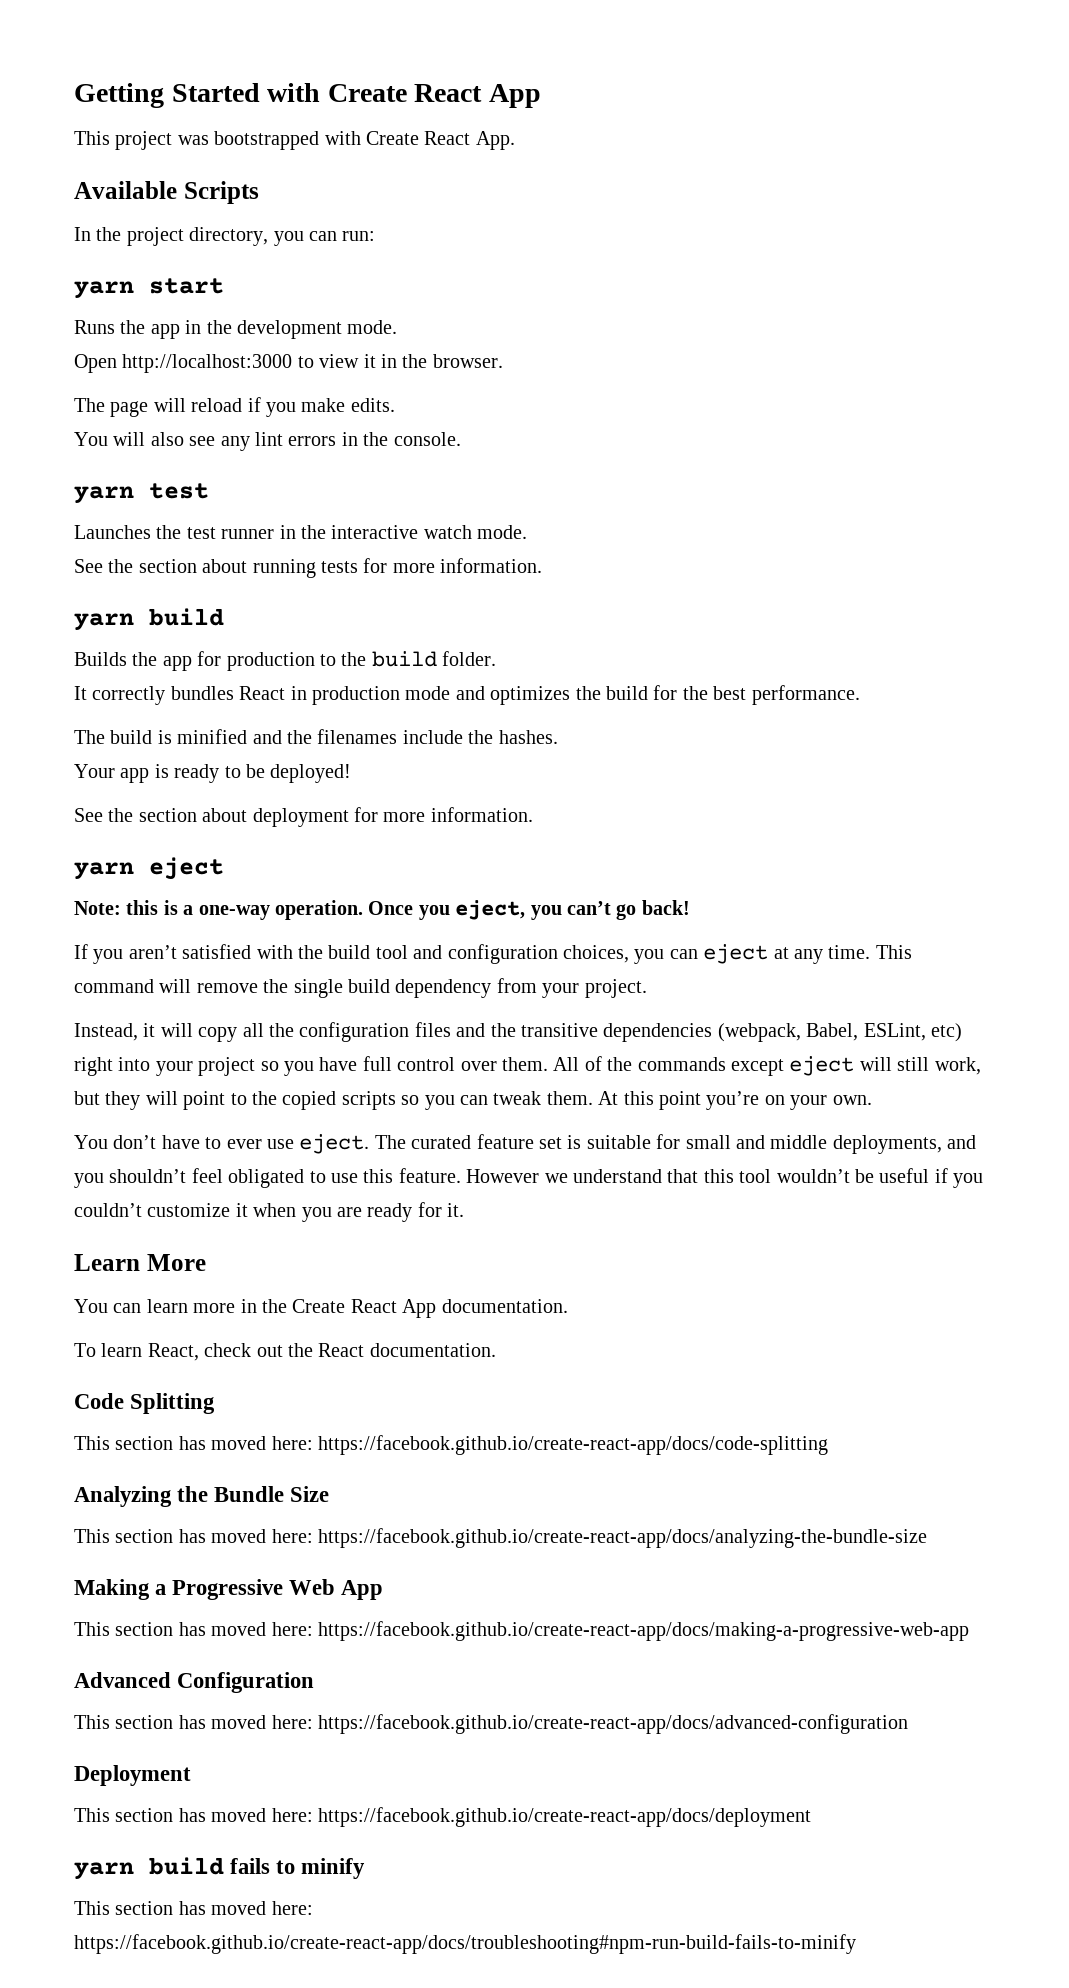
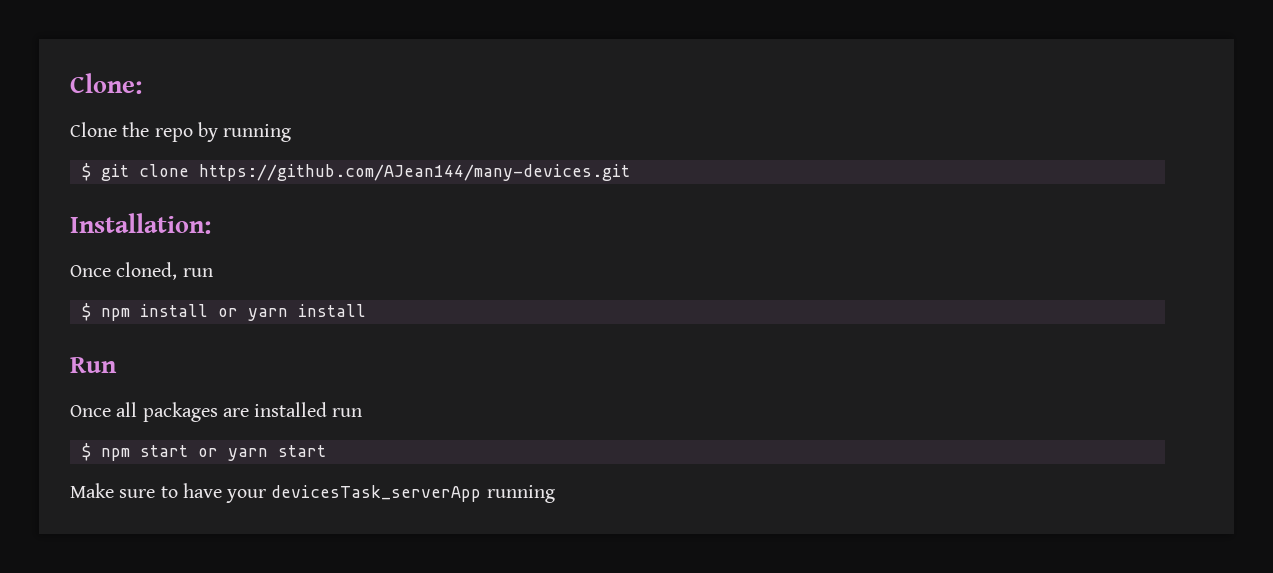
[74,83,541,108] [74,131,515,150] [74,181,259,204] [74,227,376,246] [74,278,224,299] [74,320,398,339] [74,354,503,373] [74,397,395,417] [74,432,461,451] [74,483,209,504] [74,525,528,539] [74,558,543,578] [74,608,224,631] [74,651,497,671] [74,685,860,705] [74,729,558,744] [74,764,352,783] [74,807,533,827] [74,857,224,880] [74,900,690,920] [74,944,912,964] [74,978,647,998] [74,1022,962,1042] [74,1056,981,1076] [74,1091,872,1110] [74,1134,977,1154] [74,1168,984,1188] [74,1202,465,1222] [74,1254,206,1271] [74,1299,568,1318] [74,1343,496,1361] [74,1393,216,1414] [74,1435,828,1455] [74,1486,330,1507] [74,1528,927,1548] [74,1579,384,1600] [74,1621,969,1641] [74,1672,315,1693] [74,1714,908,1734] [74,1765,191,1786] [74,1807,811,1827] [74,1857,366,1880] [74,1901,313,1915] [74,1934,856,1954] Getting Started with Create React App // This project was bootstrapped with Create React App. // Available Scripts // In the project directory, you can run: // yarn start // Runs the app in the development mode. // Open http://localhost:3000 to view it in the browser. // The page will reload if you make edits. // You will also see any lint errors in the console. // yarn test // Launches the test runner in the interactive watch mode. // See the section about running tests for more information. // yarn build // Builds the app for production to the build folder. // It correctly bundles React in production mode and optimizes the build for the best performance. // The build is minified and the filenames include the hashes. // Your app is ready to be deployed! // See the section about deployment for more information. // yarn eject // Note: this is a one-way operation. Once you eject, you can’t go back! // If you aren’t satisfied with the build tool and configuration choices, you can eject at any time. This command will remove the single build dependency from your project. // Instead, it will copy all the configuration files and the transitive dependencies (webpack, Babel, ESLint, etc) right into your project so you have full control over them. All of the commands except eject will still work, but they will point to the copied scripts so you can tweak them. At this point you’re on your own. // You don’t have to ever use eject. The curated feature set is suitable for small and middle deployments, and you shouldn’t feel obligated to use this feature. However we understand that this tool wouldn’t be useful if you couldn’t customize it when you are ready for it. // Learn More // You can learn more in the Create React App documentation. // To learn React, check out the React documentation. // Code Splitting // This section has moved here: https://facebook.github.io/create-react-app/docs/code-splitting // Analyzing the Bundle Size // This section has moved here: https://facebook.github.io/create-react-app/docs/analyzing-the-bundle-size // Making a Progressive Web App // This section has moved here: https://facebook.github.io/create-react-app/docs/making-a-progressive-web-app // Advanced Configuration // This section has moved here: https://facebook.github.io/create-react-app/docs/advanced-configuration // Deployment // This section has moved here: https://facebook.github.io/create-react-app/docs/deployment // yarn build fails to minify // This section has moved here: https://facebook.github.io/create-react-app/docs/troubleshooting#npm-run-build-fails-to-minify -> [70,73,142,94] [70,122,292,142] [81,163,630,181] [70,213,211,234] [70,262,213,280] [81,303,366,321] [70,357,117,373] [70,402,363,422] [81,443,326,461] [70,483,555,503] Clone: // Clone the repo by running // $ git clone https://github.com/AJean144/many-devices.git // Installation: // Once cloned, run // $ npm install or yarn install // Run // Once all packages are installed run // $ npm start or yarn start // Make sure to have your devicesTask_serverApp running

